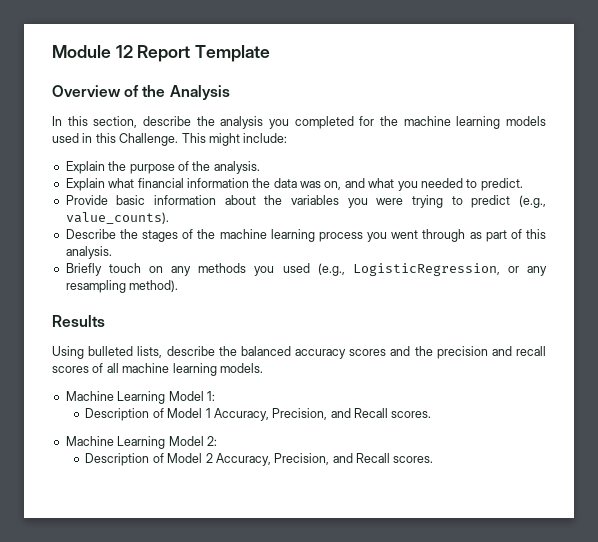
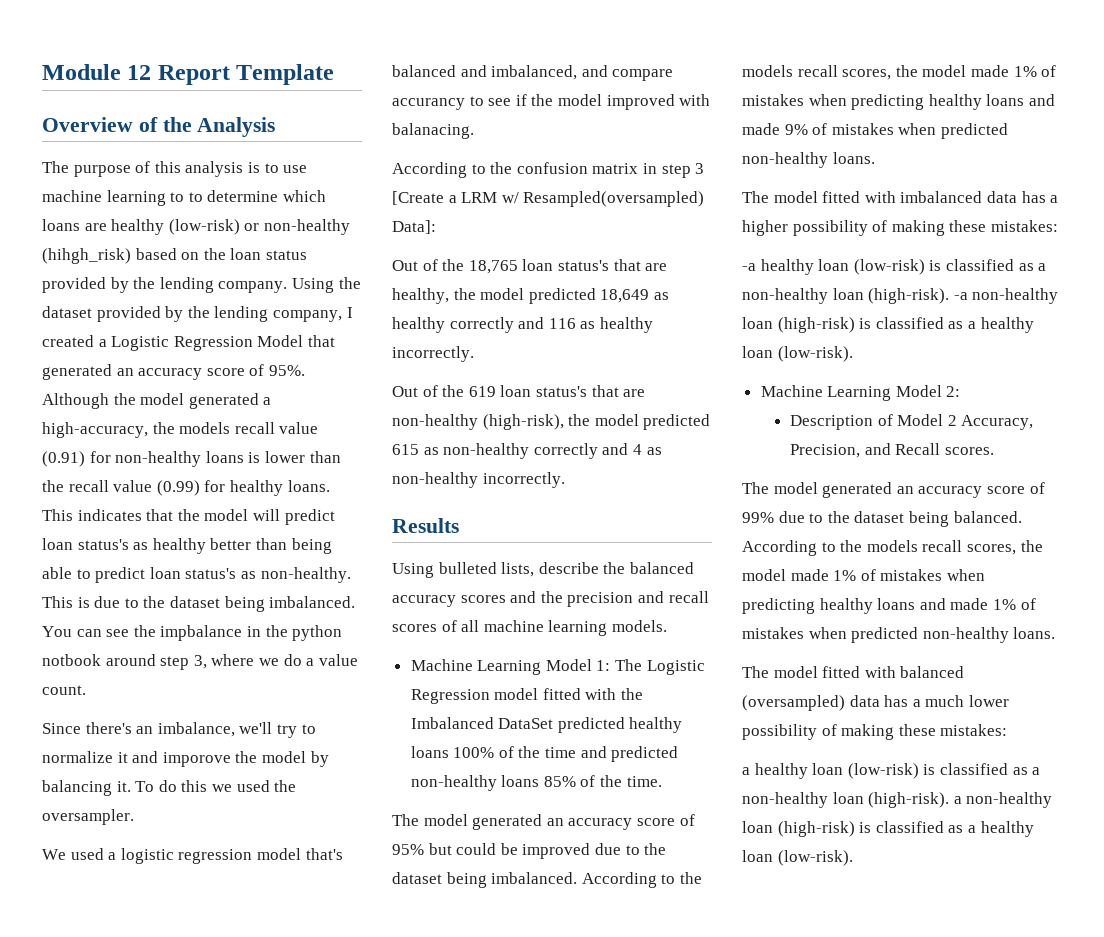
[52,116,546,129] [52,133,288,146] [65,161,260,174] [65,178,523,191] [65,195,547,208] [65,212,169,224] [65,229,546,242] [65,246,112,259] [65,263,547,276] [65,280,179,293] In this section, describe the analysis you completed for the machine learning models used in this Challenge. This might include: // Explain the purpose of the analysis. // Explain what financial information the data was on, and what you needed to predict. // Provide basic information about the variables you were trying to predict (e.g., value_counts). // Describe the stages of the machine learning process you went through as part of this analysis. // Briefly touch on any methods you used (e.g., LogisticRegression, or any resampling method). -> [42,161,308,177] [42,190,326,206] [42,219,350,235] [42,248,307,264] [42,277,361,293] [42,306,353,322] [42,335,335,351] [42,364,305,380] [42,393,272,409] [42,422,319,438] [42,451,341,467] [42,480,330,496] [42,509,335,525] [42,538,332,554] [42,567,351,583] [42,596,356,612] [42,625,343,641] [42,654,358,670] [42,685,86,695] [42,722,316,738] [42,751,329,767] [42,780,297,796] [42,809,134,825] [42,848,343,864] [392,65,674,81] [392,94,711,110] [392,123,474,139] [392,162,705,178] [392,191,705,207] [392,220,436,234] [392,259,668,274] [392,288,669,304] [392,317,653,333] [392,346,474,362] [392,385,646,397] [392,414,711,430] [392,443,662,459] [392,472,565,488] The purpose of this analysis is to use machine learning to to determine which loans are healthy (low-risk) or non-healthy (hihgh_risk) based on the loan status provided by the lending company. Using the dataset provided by the lending company, I created a Logistic Regression Model that generated an accuracy score of 95%. Although the model generated a high-accuracy, the models recall value (0.91) for non-healthy loans is lower than the recall value (0.99) for healthy loans. This indicates that the model will predict loan status's as healthy better than being able to predict loan status's as non-healthy. This is due to the dataset being imbalanced. You can see the impbalance in the python notbook around step 3, where we do a value count. // Since there's an imbalance, we'll try to normalize it and imporove the model by balancing it. To do this we used the oversampler. // We used a logistic regression model that's balanced and imbalanced, and compare accurancy to see if the model improved with balanacing. // According to the confusion matrix in step 3 [Create a LRM w/ Resampled(oversampled) Data]: // Out of the 18,765 loan status's that are healthy, the model predicted 18,649 as healthy correctly and 116 as healthy incorrectly. // Out of the 619 loan status's that are non-healthy (high-risk), the model predicted 615 as non-healthy correctly and 4 as non-healthy incorrectly.
[85,408,432,421] // Description of Model 1 Accuracy, Precision, and Recall scores. -> [615,659,705,675] [410,688,644,704] [410,717,683,733] [410,746,679,762] [410,775,662,791] [392,814,695,830] [392,843,667,859] [392,872,702,888] [742,65,1057,80] [742,94,1055,110] [742,123,1008,139] [742,152,875,168] [742,191,1059,203] [742,220,1058,236] [742,259,1047,275] [742,288,1059,304] [742,317,1034,333] [742,346,853,362] The Logistic Regression model fitted with the Imbalanced DataSet predicted healthy loans 100% of the time and predicted non-healthy loans 85% of the time. // The model generated an accuracy score of 95% but could be improved due to the dataset being imbalanced. According to the models recall scores, the model made 1% of mistakes when predicting healthy loans and made 9% of mistakes when predicted non-healthy loans. // The model fitted with imbalanced data has a higher possibility of making these mistakes: // -a healthy loan (low-risk) is classified as a non-healthy loan (high-risk). -a non-healthy loan (high-risk) is classified as a healthy loan (low-risk).
(434, 459) none -> [742,482,1045,498] [742,511,1022,527] [742,540,1043,556] [742,569,985,581] [742,598,1036,614] [742,627,1056,643] [742,666,965,678] [742,695,1009,711] [742,724,1008,740] [742,763,1041,779] [742,792,1053,808] [742,821,1034,837] [742,850,853,866] // The model generated an accuracy score of 99% due to the dataset being balanced. According to the models recall scores, the model made 1% of mistakes when predicting healthy loans and made 1% of mistakes when predicted non-healthy loans. // The model fitted with balanced (oversampled) data has a much lower possibility of making these mistakes: // a healthy loan (low-risk) is classified as a non-healthy loan (high-risk). a non-healthy loan (high-risk) is classified as a healthy loan (low-risk).

